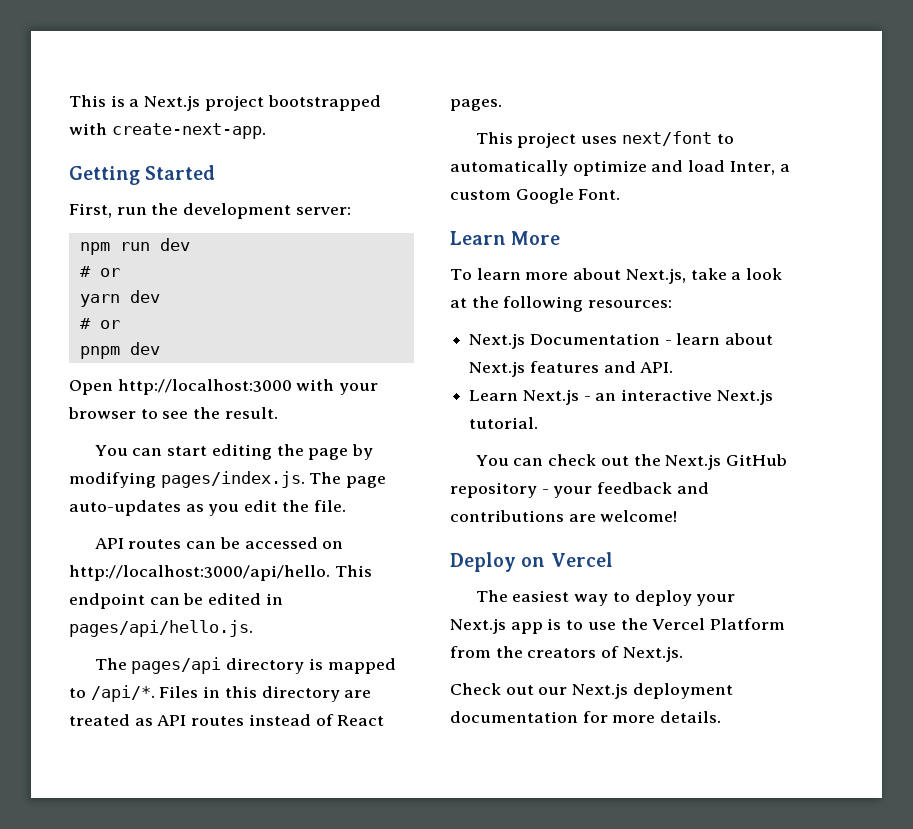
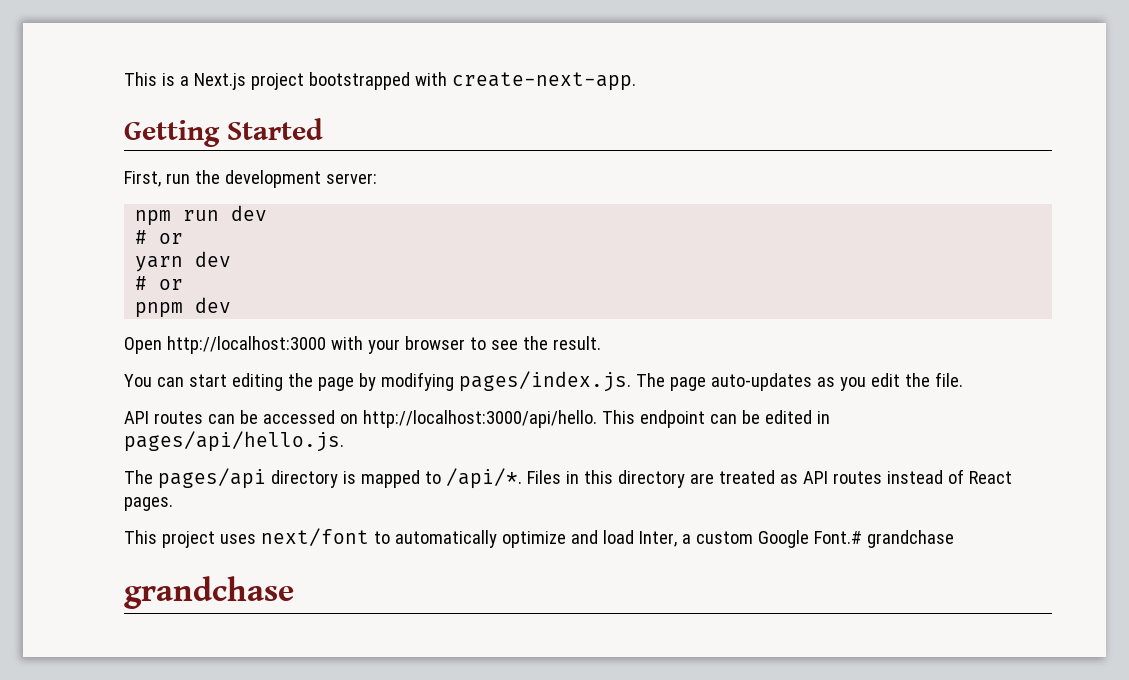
[578,189,621,200] [450,231,561,245] [450,268,783,284] [450,296,673,312] [469,333,774,349] [469,361,674,377] [469,389,773,405] [469,417,539,429] [475,454,788,470] [450,482,709,498] [450,510,678,522] [450,552,613,572] [475,590,736,606] [450,618,786,634] [450,646,683,662] [450,683,733,699] [450,711,722,723] Font. // Learn More // To learn more about Next.js, take a look at the following resources: // Next.js Documentation - learn about Next.js features and API. // Learn Next.js - an interactive Next.js tutorial. // You can check out the Next.js GitHub repository - your feedback and contributions are welcome! // Deploy on Vercel // The easiest way to deploy your Next.js app is to use the Vercel Platform from the creators of Next.js. // Check out our Next.js deployment documentation for more details. -> [813,530,954,548] [124,576,294,609] Font.# grandchase // grandchase

